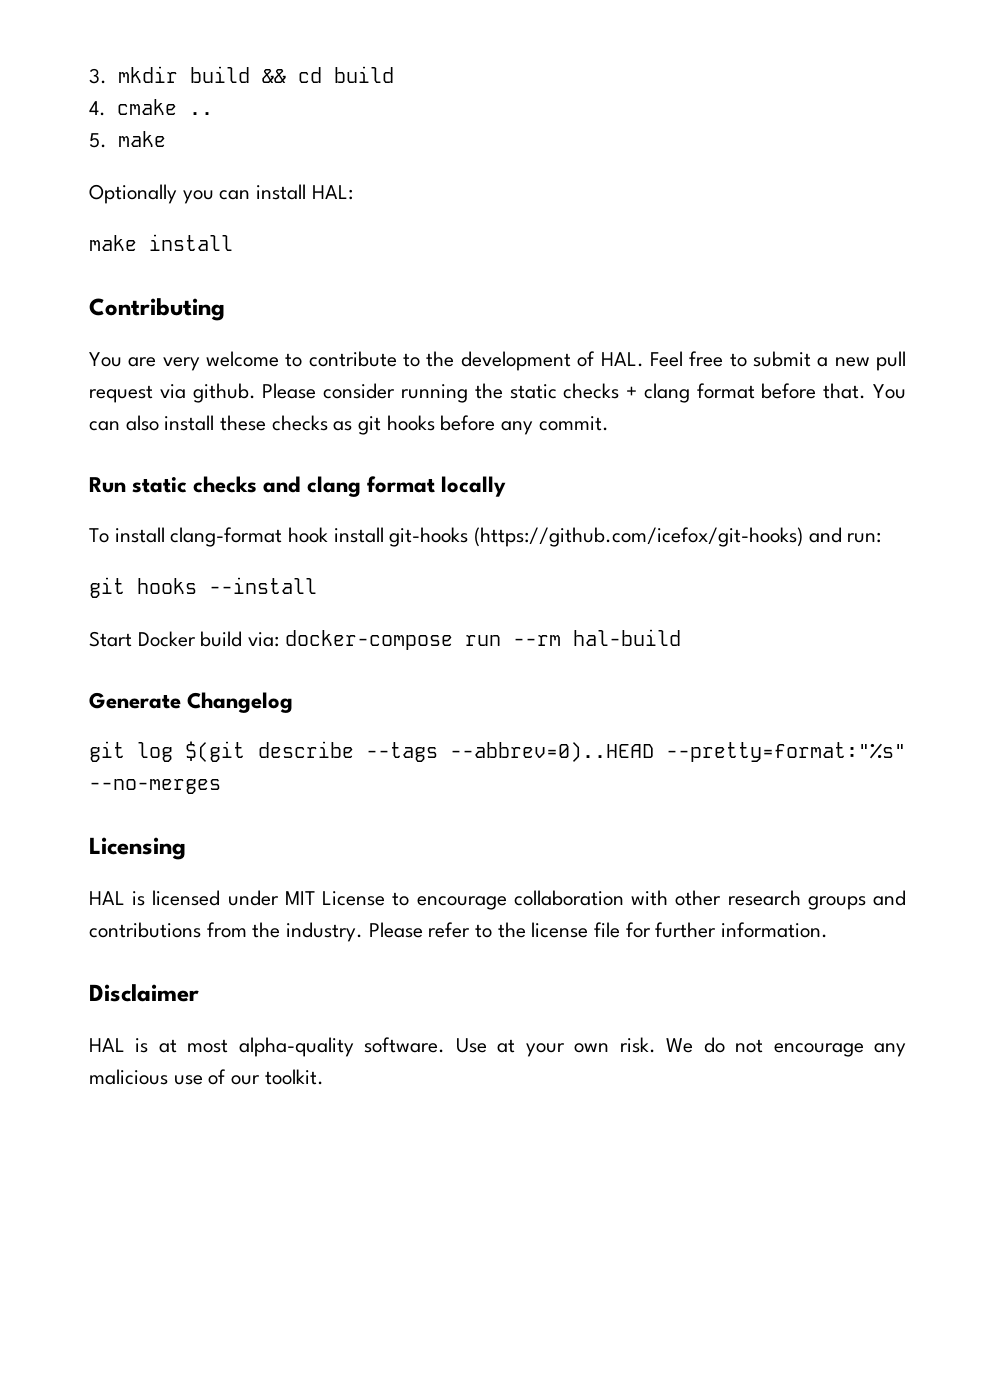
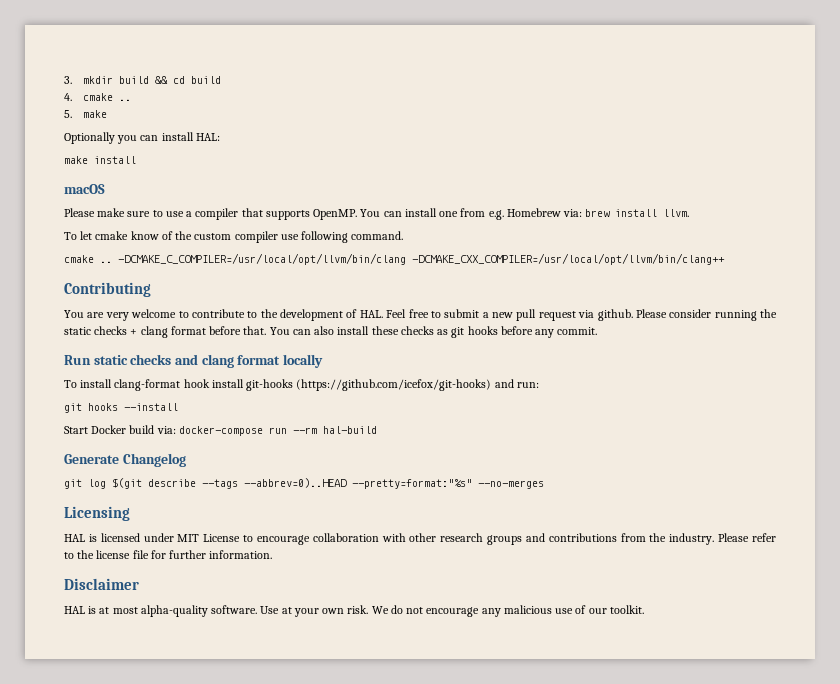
(233, 242) none -> [64,184,105,194] [64,208,690,220] [64,231,404,243] [64,253,725,265] // macOS // Please make sure to use a compiler that supports OpenMP. You can install one from e.g. Homebrew via: brew install llvm. // To let cmake know of the custom compiler use following command. // cmake .. -DCMAKE_C_COMPILER=/usr/local/opt/llvm/bin/clang -DCMAKE_CXX_COMPILER=/usr/local/opt/llvm/bin/clang++

